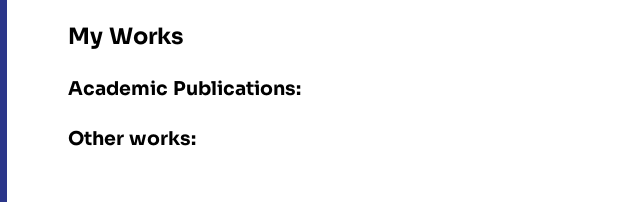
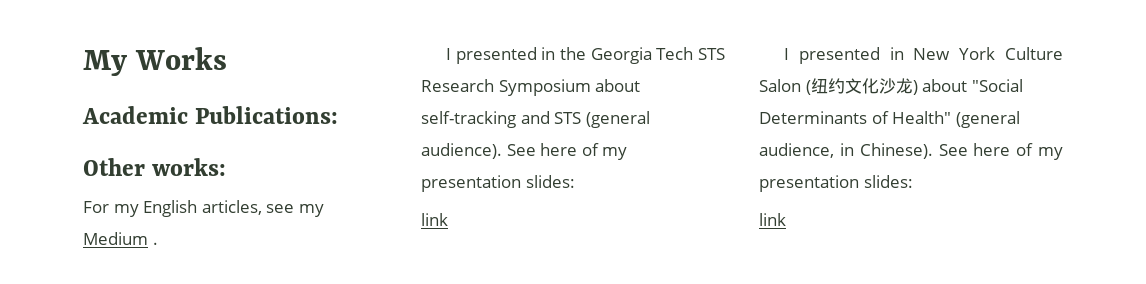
(197, 138) none -> [83,200,324,217] [83,232,158,245] [446,47,725,64] [421,79,641,96] [421,111,650,128] [421,143,628,160] [421,175,575,192] [421,213,448,226] [784,47,1063,64] [759,78,1023,95] [759,111,1020,128] [759,143,1063,160] [759,175,913,192] [759,213,786,226] // For my English articles, see my Medium . // I presented in the Georgia Tech STS Research Symposium about self-tracking and STS (general audience). See here of my presentation slides: // link // I presented in New York Culture Salon (纽约文化沙龙) about "Social Determinants of Health" (general audience, in Chinese). See here of my presentation slides: // link

